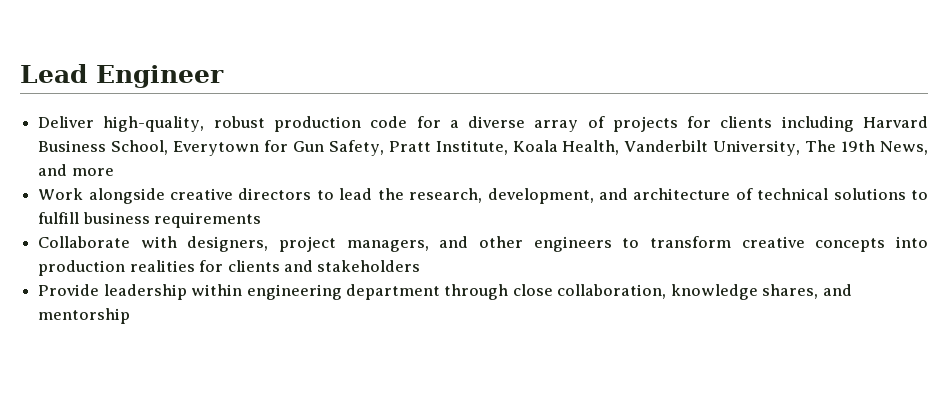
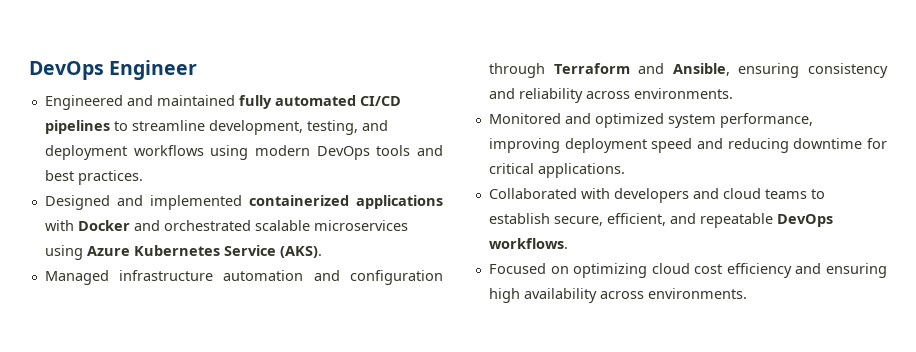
[20,64,87,83] Lead -> [29,61,104,80] DevOps
[38,116,928,132] [38,140,929,156] [38,164,114,176] [38,188,929,204] [38,212,262,228] [38,236,929,252] [38,260,421,276] [38,284,852,300] [38,308,131,324] Deliver high-quality, robust production code for a diverse array of projects for clients including Harvard Business School, Everytown for Gun Safety, Pratt Institute, Koala Health, Vanderbilt University, The 19th News, and more // Work alongside creative directors to lead the research, development, and architecture of technical solutions to fulfill business requirements // Collaborate with designers, project managers, and other engineers to transform creative concepts into production realities for clients and stakeholders // Provide leadership within engineering department through close collaboration, knowledge shares, and mentorship -> [44,95,401,110] [44,120,388,135] [44,145,444,160] [44,170,143,185] [44,195,443,210] [44,220,408,231] [44,245,322,260] [44,270,443,285] [488,63,888,78] [488,88,733,103] [488,113,813,128] [488,138,887,153] [488,163,625,178] [488,188,825,203] [488,213,833,228] [488,238,568,249] [488,263,887,278] [488,288,747,303] Engineered and maintained fully automated CI/CD pipelines to streamline development, testing, and deployment workflows using modern DevOps tools and best practices. // Designed and implemented containerized applications with Docker and orchestrated scalable microservices using Azure Kubernetes Service (AKS). // Managed infrastructure automation and configuration through Terraform and Ansible, ensuring consistency and reliability across environments. // Monitored and optimized system performance, improving deployment speed and reducing downtime for critical applications. // Collaborated with developers and cloud teams to establish secure, efficient, and repeatable DevOps workflows. // Focused on optimizing cloud cost efficiency and ensuring high availability across environments.

